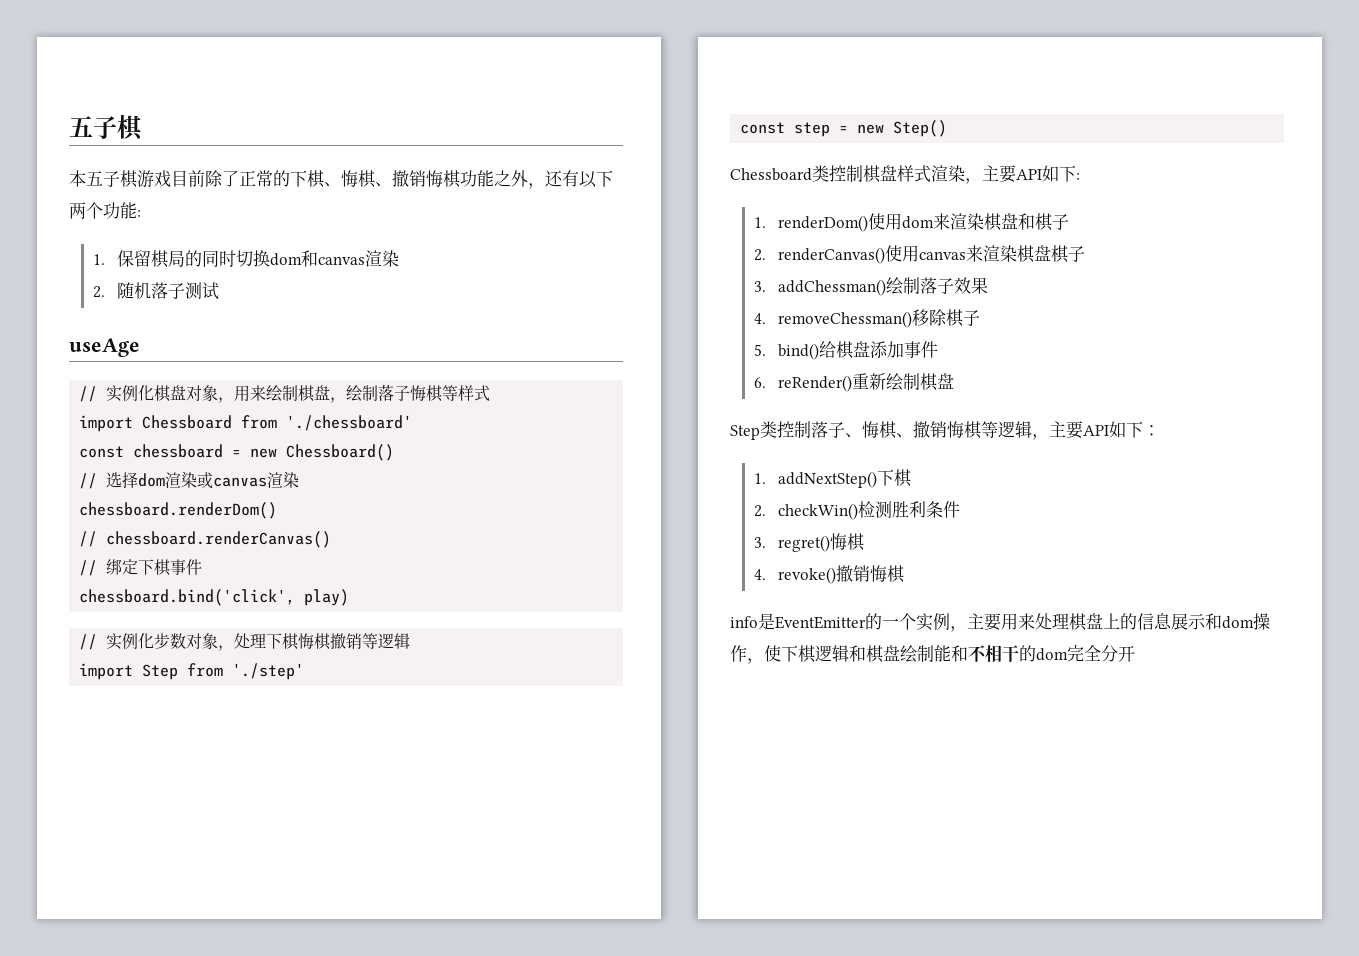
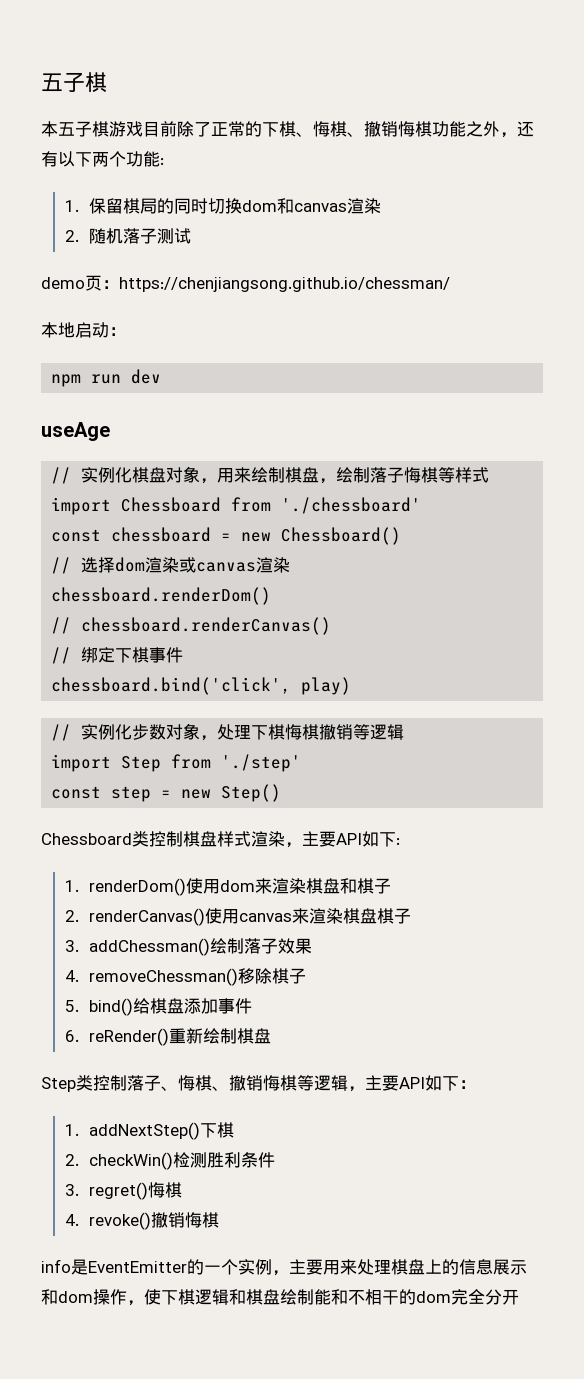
(220, 291) none -> [41,275,450,292] [41,322,126,338] [51,369,162,387] // demo页：https://chenjiangsong.github.io/chessman/ // 本地启动： // npm run dev

